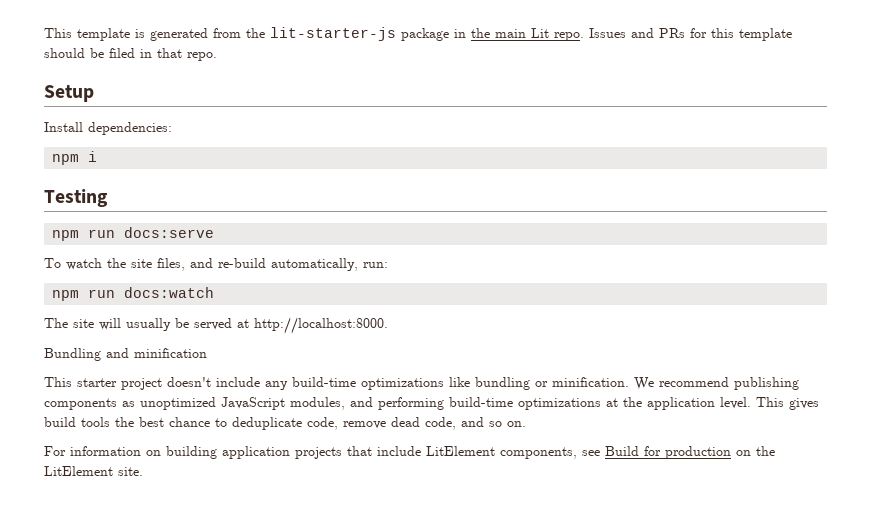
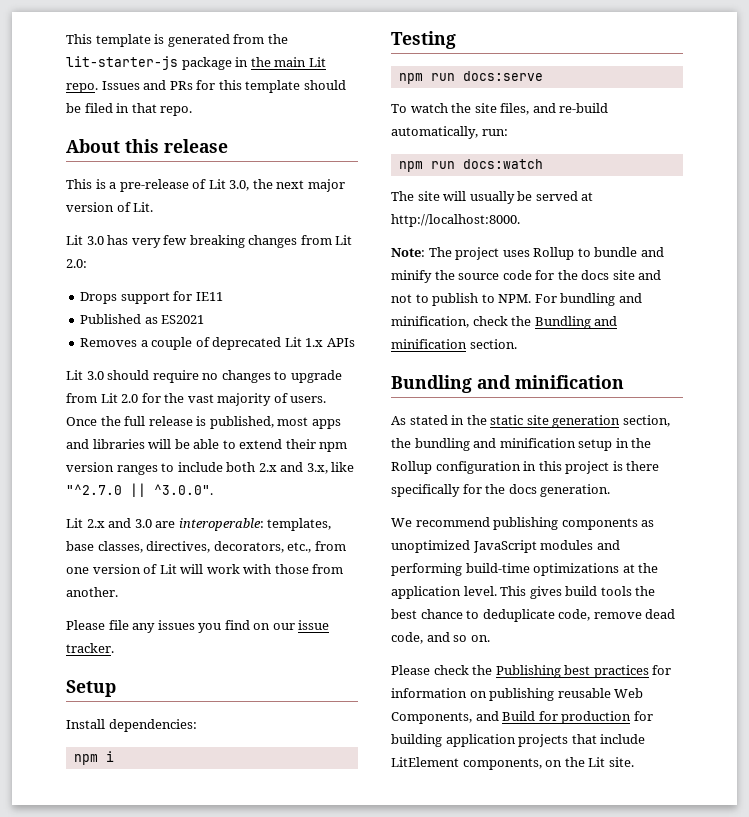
(217, 56) none -> [66,139,228,153] [66,179,345,192] [66,202,154,212] [66,235,353,248] [66,259,87,268] [80,291,223,304] [80,314,205,324] [80,337,355,350] [66,370,342,383] [66,393,327,406] [66,416,341,429] [66,439,348,452] [66,462,355,475] [66,483,213,497] [66,518,332,531] [66,541,346,553] [66,564,344,574] [66,587,118,597] [66,620,330,633] [66,643,114,653] // About this release // This is a pre-release of Lit 3.0, the next major version of Lit. // Lit 3.0 has very few breaking changes from Lit 2.0: // Drops support for IE11 // Published as ES2021 // Removes a couple of deprecated Lit 1.x APIs // Lit 3.0 should require no changes to upgrade from Lit 2.0 for the vast majority of users. Once the full release is published, most apps and libraries will be able to extend their npm version ranges to include both 2.x and 3.x, like "^2.7.0 || ^3.0.0". // Lit 2.x and 3.0 are interoperable: templates, base classes, directives, decorators, etc., from one version of Lit will work with those from another. // Please file any issues you find on our issue tracker.
[44,348,207,361] [44,377,629,390] Bundling and minification // This starter project doesn't include any build-time optimizations like bundling or minification. -> [391,247,664,260] [391,270,662,283] [391,293,642,306] [391,316,618,329] [391,339,517,349] [391,375,624,393] [391,415,670,428] [391,438,652,451] [391,461,660,474] [391,484,611,497] Note: The project uses Rollup to bundle and minify the source code for the docs site and not to publish to NPM. For bundling and minification, check the Bundling and minification section. // Bundling and minification // As stated in the static site generation section, the bundling and minification setup in the Rollup configuration in this project is there specifically for the docs generation. //
[290,397,345,410] modules, -> [540,540,594,550] modules
[44,446,161,456] For information on -> [391,665,672,678] [391,688,644,701] [391,711,653,724] Please check the Publishing best practices for information on publishing reusable Web Components, and Build for production for
[582,446,731,459] see Build for production -> (542, 764) none
[44,466,113,476] LitElement -> [588,757,606,767] Lit

